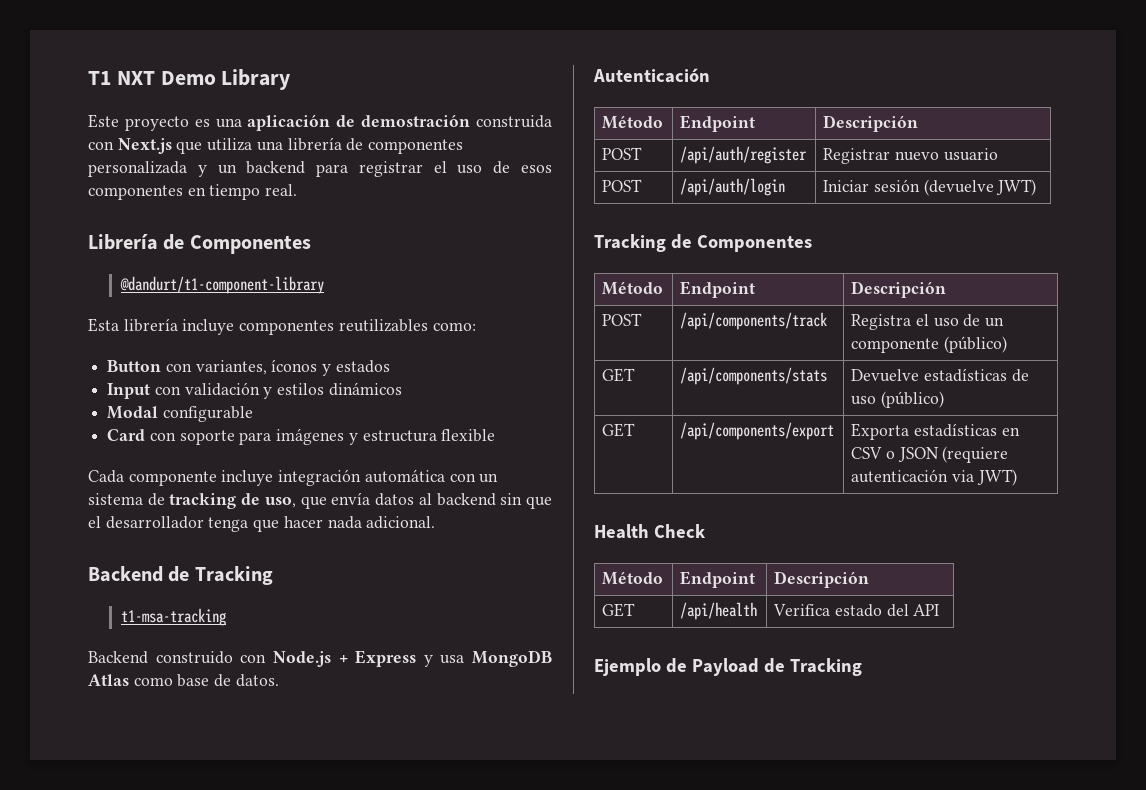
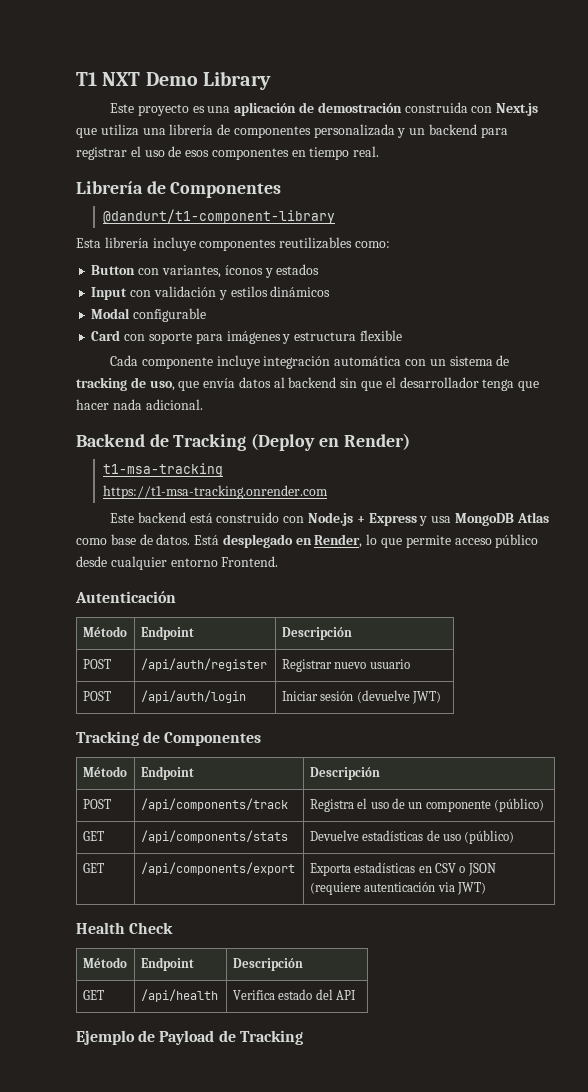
[121,608,227,626] [88,651,148,664] // t1-msa-tracking // Backend -> [251,433,410,451] [103,463,224,477] [103,485,329,499] [110,512,213,523] (Deploy en Render) // t1-msa-tracking // https://t1-msa-tracking.onrender.com // Este backend está
(279, 680) none -> [194,534,539,548] [76,556,279,570] Está desplegado en Render, lo que permite acceso público desde cualquier entorno Frontend.

